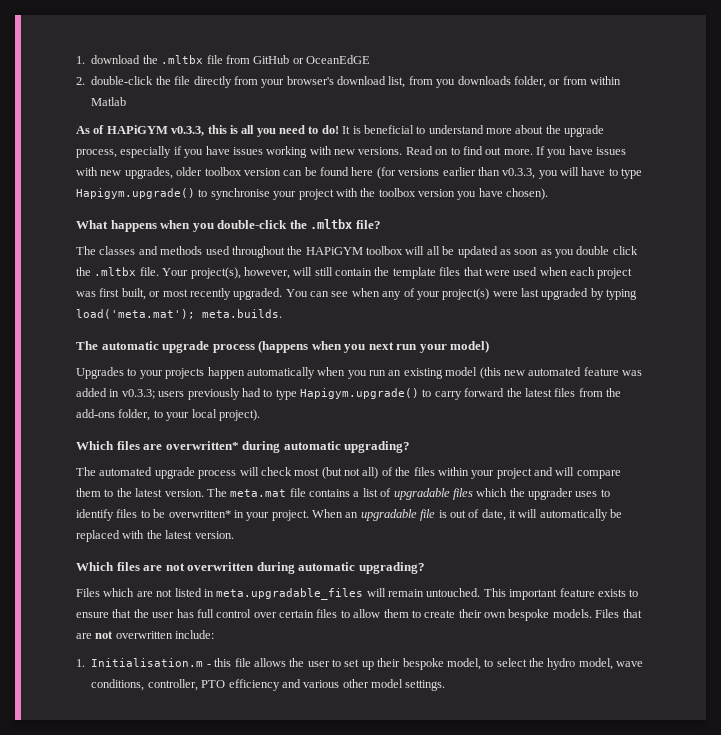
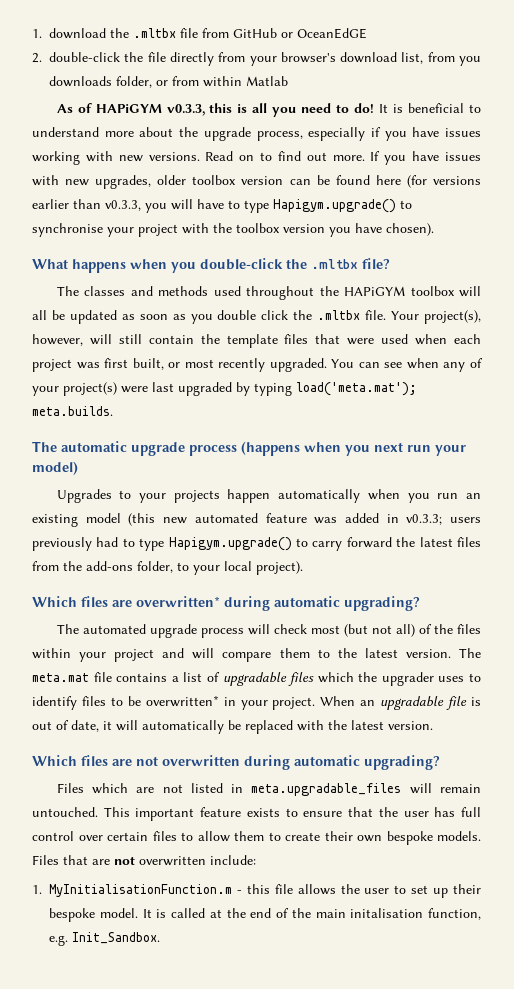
[91,658,204,667] Initialisation.m -> [49,884,233,897] MyInitialisationFunction.m
[446,658,644,670] [91,679,446,691] model, to select the hydro model, wave conditions, controller, PTO efficiency and various other model settings. -> [99,908,481,920] [49,932,161,946] model. It is called at the end of the main initalisation function, e.g. Init_Sandbox.

